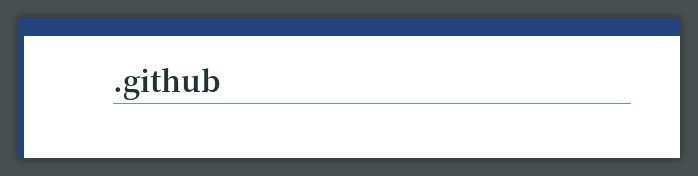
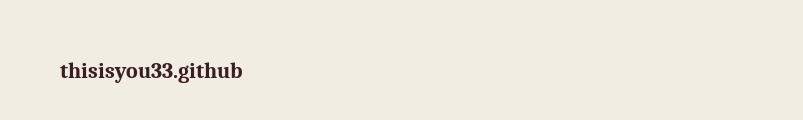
[113,68,220,100] .github -> [60,62,243,83] thisisyou33.github

